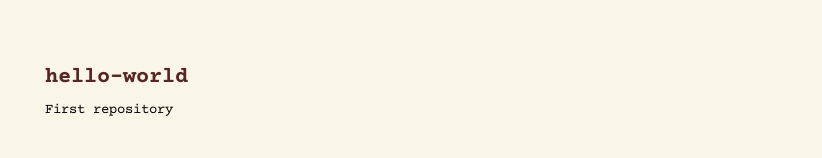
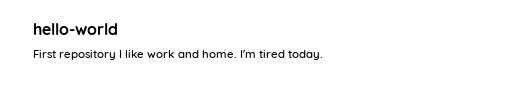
(174, 109) none -> [119,50,323,60] I like work and home. I'm tired today.

